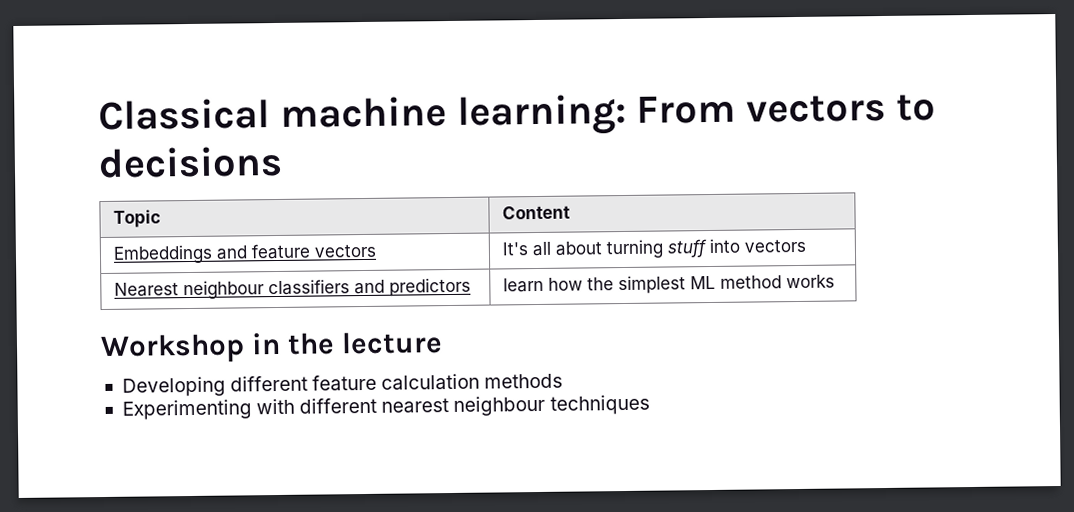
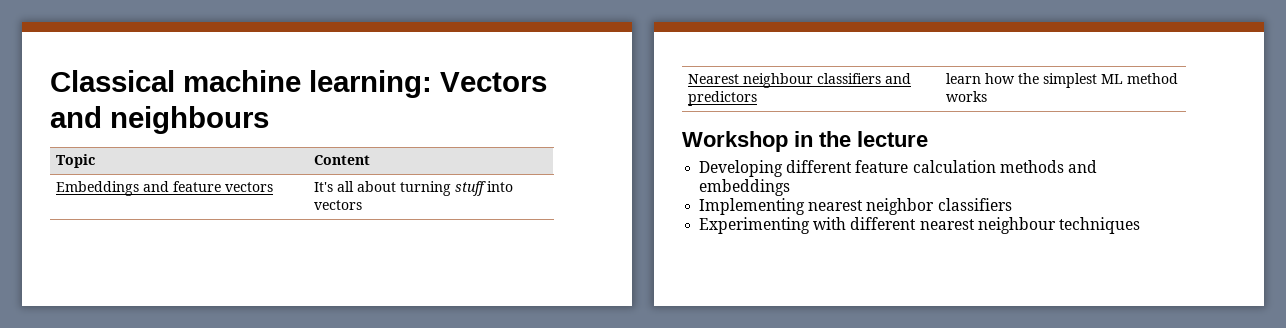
[636,94,936,124] [98,145,283,179] From vectors to decisions -> [440,72,547,92] [50,106,269,134] Vectors and neighbours
(564, 381) none -> [1067,160,1097,173] [699,179,791,196] [699,198,1012,215] and embeddings // Implementing nearest neighbor classifiers

